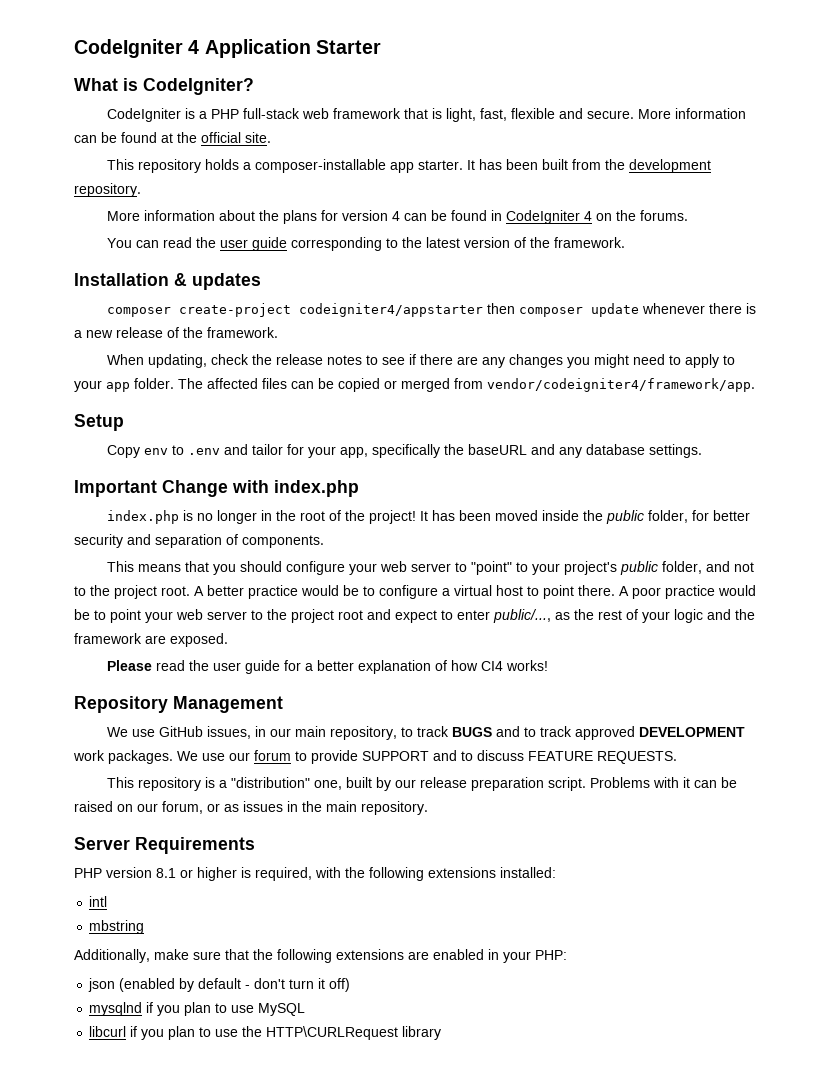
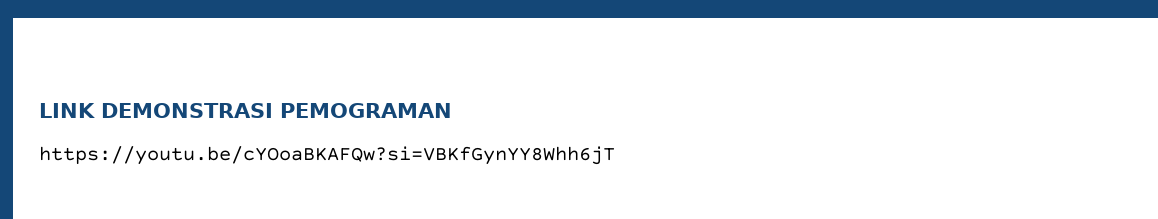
[74,39,381,58] [74,78,254,95] [106,108,746,122] [74,132,271,143] [106,159,711,173] [74,183,141,197] [106,210,688,224] [106,237,625,251] [74,273,261,290] [106,303,756,317] [74,327,278,338] [106,354,735,368] [74,378,755,392] [74,414,124,431] [106,444,702,458] [74,480,359,497] [106,510,750,524] [74,534,324,548] [106,561,754,575] [74,585,756,599] [74,609,755,623] [74,633,228,647] [106,660,548,674] [74,696,283,713] [106,726,745,740] [73,750,677,764] [106,777,737,791] [74,801,428,815] [74,837,255,854] [74,867,556,881] [89,896,108,907] [89,920,145,934] [74,949,567,963] [88,978,351,992] [89,1002,306,1016] [89,1026,442,1040] CodeIgniter 4 Application Starter // What is CodeIgniter? // CodeIgniter is a PHP full-stack web framework that is light, fast, flexible and secure. More information can be found at the official site. // This repository holds a composer-installable app starter. It has been built from the development repository. // More information about the plans for version 4 can be found in CodeIgniter 4 on the forums. // You can read the user guide corresponding to the latest version of the framework. // Installation & updates // composer create-project codeigniter4/appstarter then composer update whenever there is a new release of the framework. // When updating, check the release notes to see if there are any changes you might need to apply to your app folder. The affected files can be copied or merged from vendor/codeigniter4/framework/app. // Setup // Copy env to .env and tailor for your app, specifically the baseURL and any database settings. // Important Change with index.php // index.php is no longer in the root of the project! It has been moved inside the public folder, for better security and separation of components. // This means that you should configure your web server to "point" to your project's public folder, and not to the project root. A better practice would be to configure a virtual host to point there. A poor practice would be to point your web server to the project root and expect to enter public/..., as the rest of your logic and the framework are exposed. // Please read the user guide for a better explanation of how CI4 works! // Repository Management // We use GitHub issues, in our main repository, to track BUGS and to track approved DEVELOPMENT work packages. We use our forum to provide SUPPORT and to discuss FEATURE REQUESTS. // This repository is a "distribution" one, built by our release preparation script. Problems with it can be raised on our forum, or as issues in the main repository. // Server Requirements // PHP version 8.1 or higher is required, with the following extensions installed: // intl // mbstring // Additionally, make sure that the following extensions are enabled in your PHP: // json (enabled by default - don't turn it off) // mysqlnd if you plan to use MySQL // libcurl if you plan to use the HTTP\CURLRequest library -> [39,103,452,118] [39,146,615,165] LINK DEMONSTRASI PEMOGRAMAN // https://youtu.be/cYOoaBKAFQw?si=VBKfGynYY8Whh6jT

